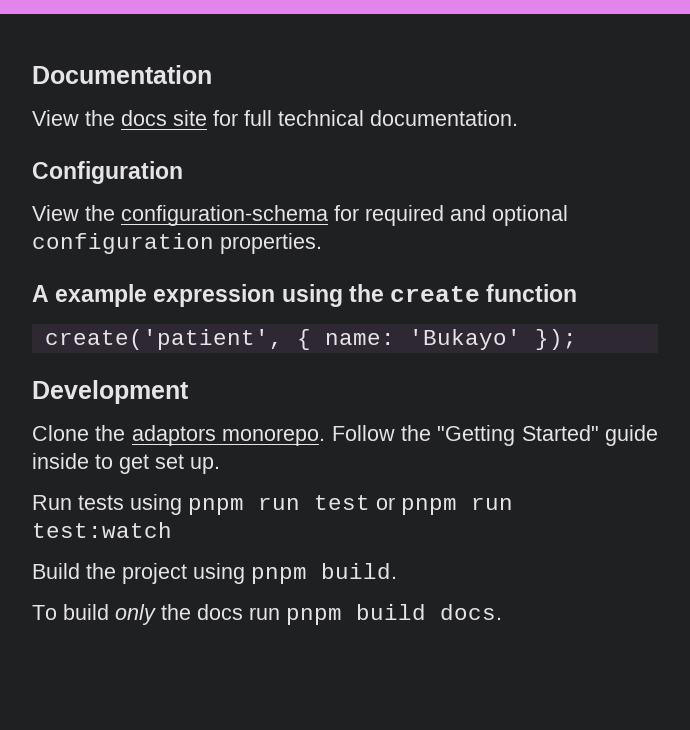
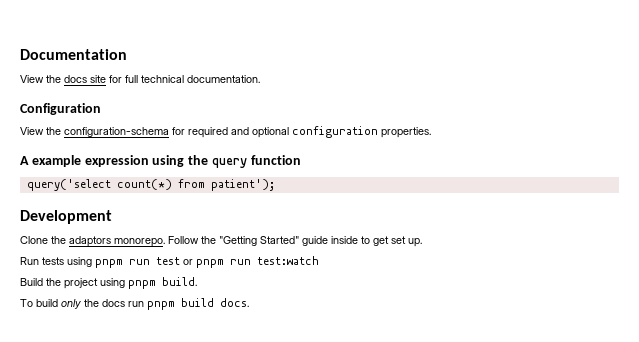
[390,286,481,302] create -> [211,158,247,168] query
[44,329,577,350] create('patient', { name: 'Bukayo' }); -> [26,179,275,191] query('select count(*) from patient');

